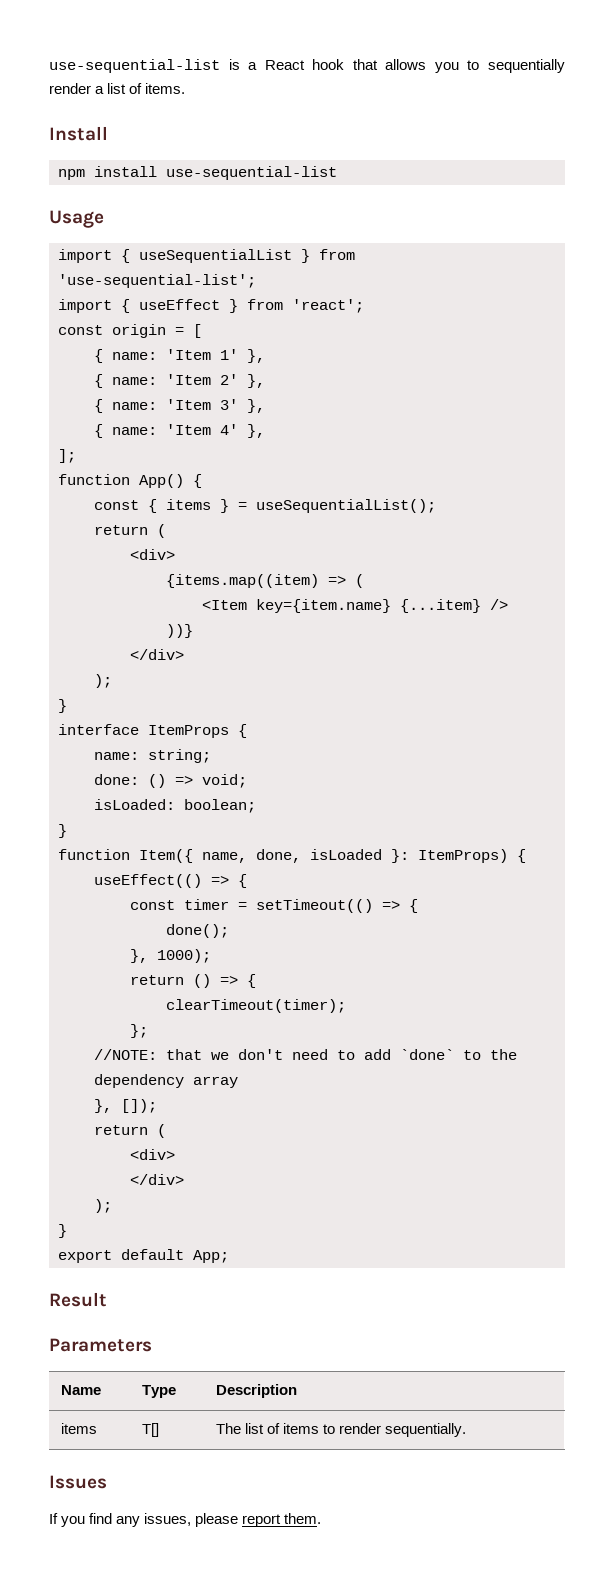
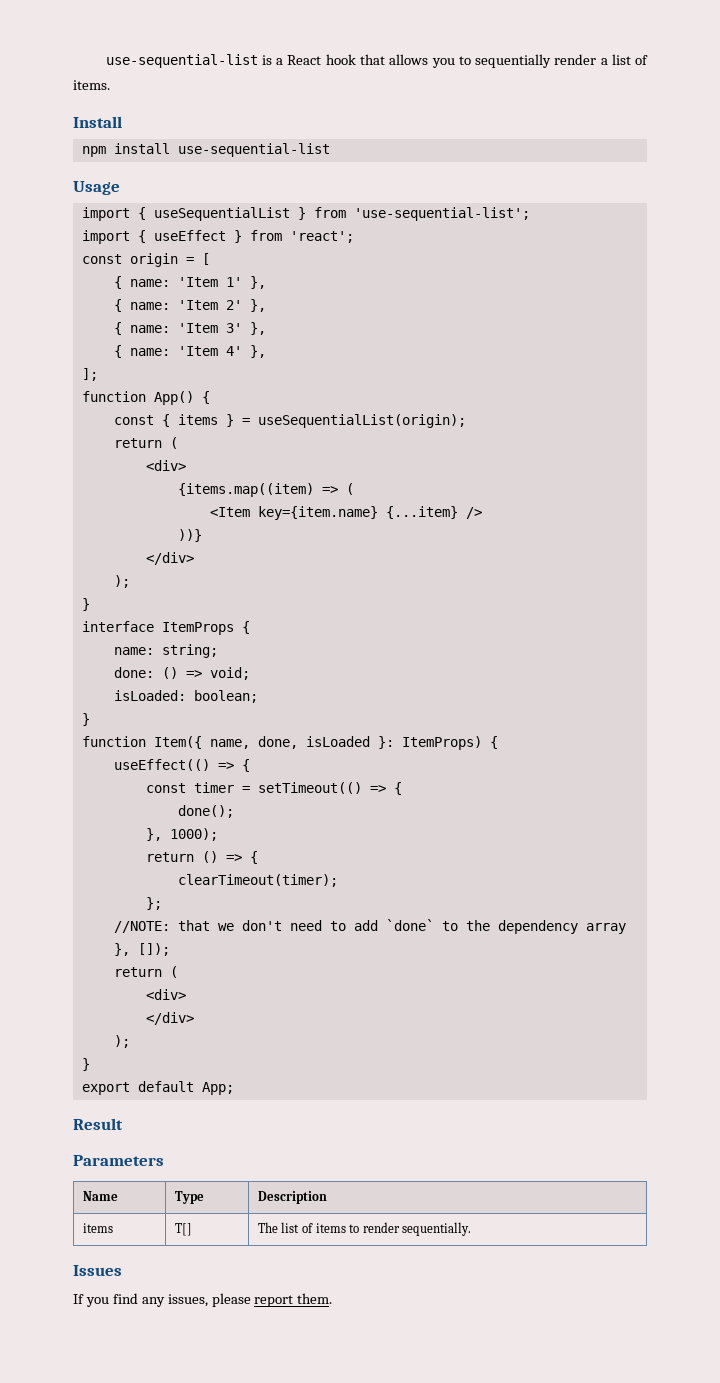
[256,499,436,513] useSequentialList(); -> [257,414,466,428] useSequentialList(origin);

